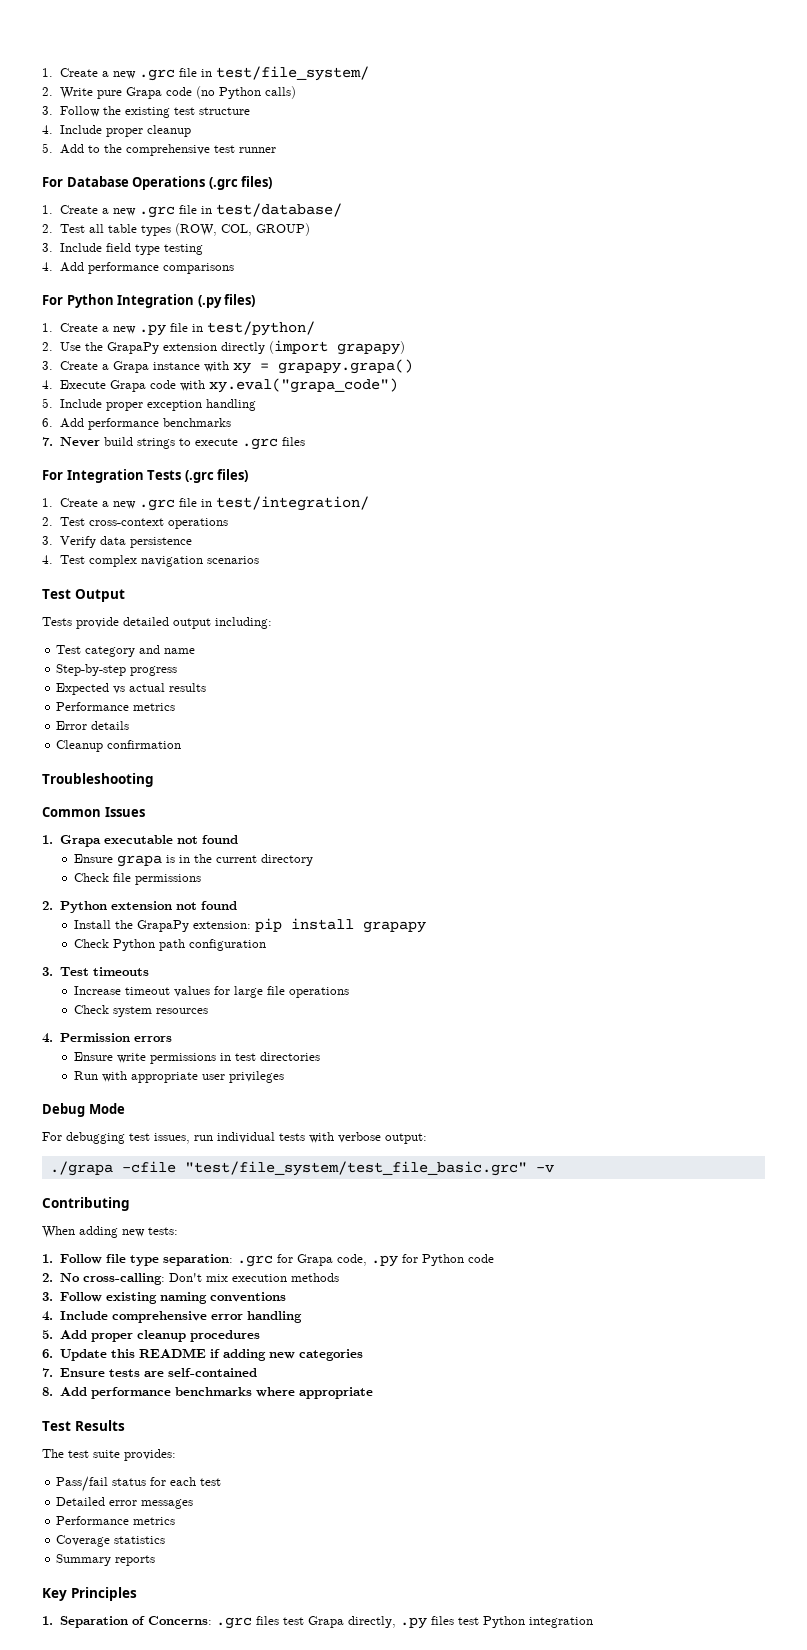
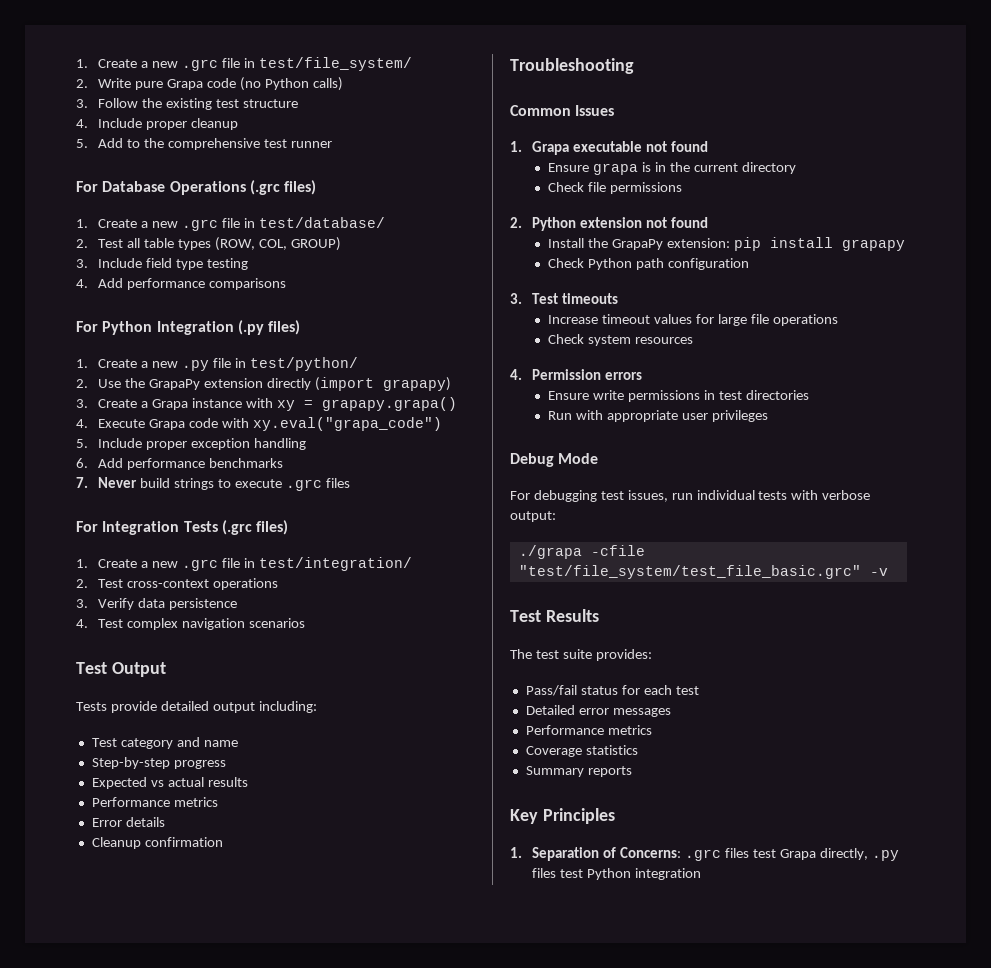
[42,1197,130,1211] [42,1226,178,1238] [42,1254,494,1267] [42,1273,339,1285] [42,1292,286,1304] [42,1311,302,1323] [42,1330,260,1342] [42,1348,363,1361] [42,1368,257,1377] [42,1387,373,1399] // Contributing // When adding new tests: // 1. Follow file type separation: .grc for Grapa code, .py for Python code // 2. No cross-calling: Don't mix execution methods // 3. Follow existing naming conventions // 4. Include comprehensive error handling // 5. Add proper cleanup procedures // 6. Update this README if adding new categories // 7. Ensure tests are self-contained // 8. Add performance benchmarks where appropriate -> (888, 572) none

